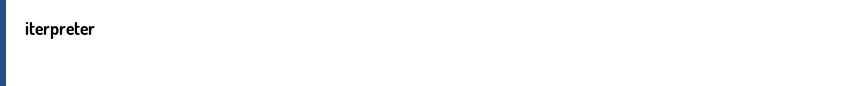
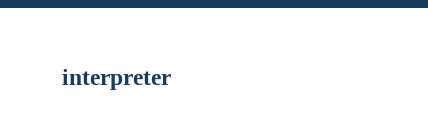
[25,22,95,39] iterpreter -> [62,69,171,90] interpreter

